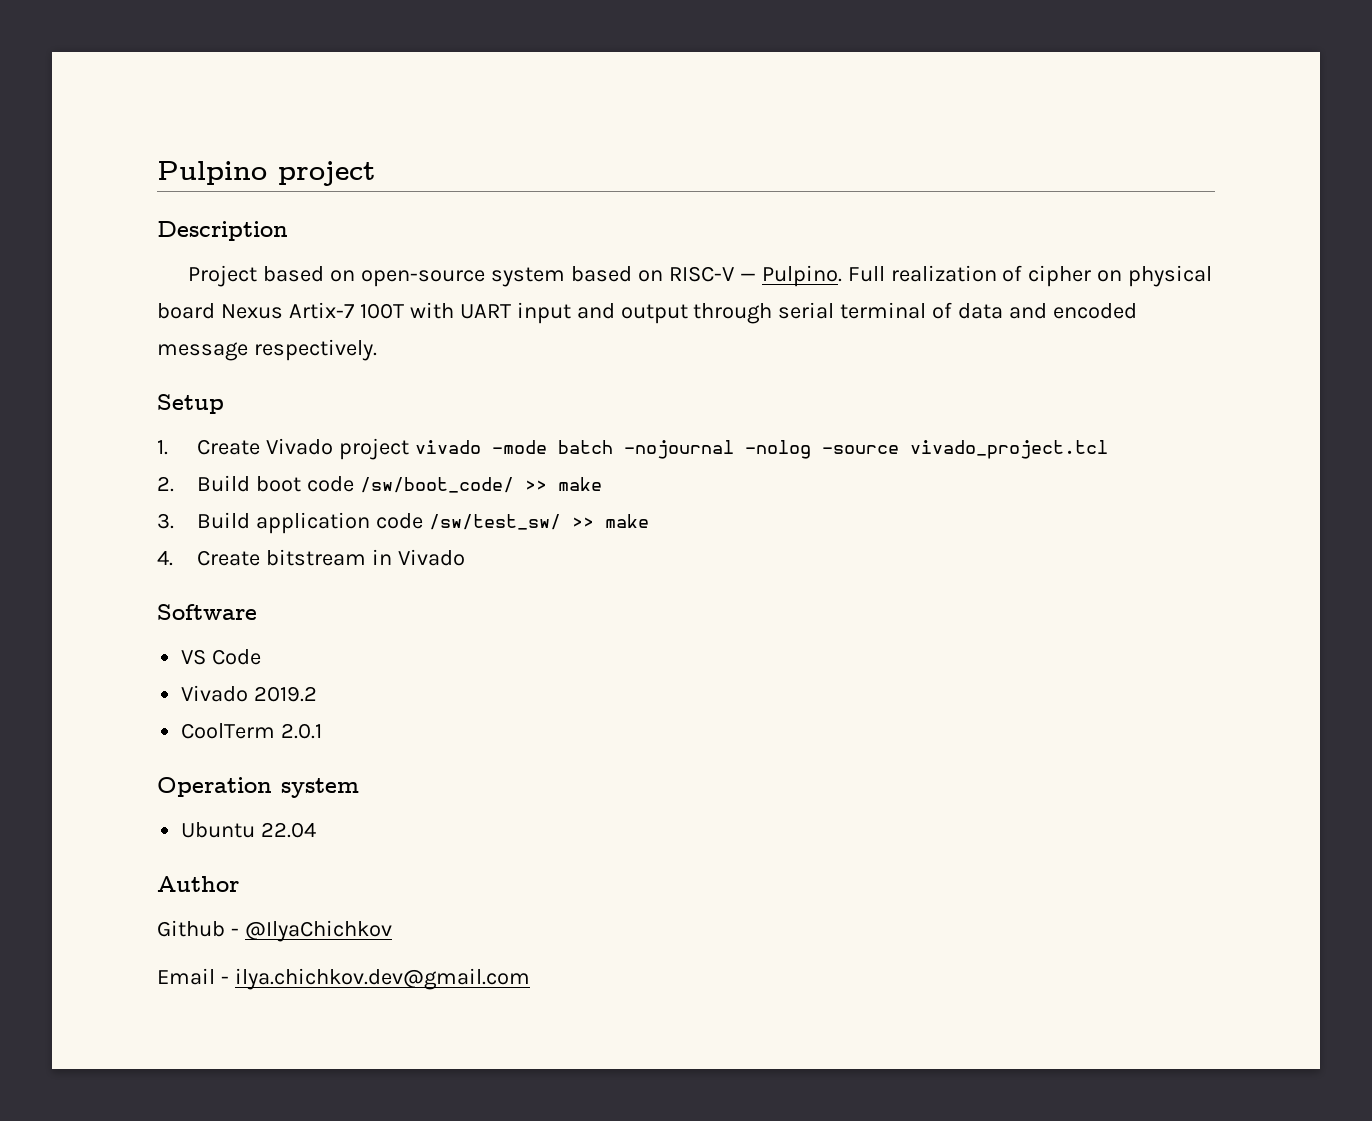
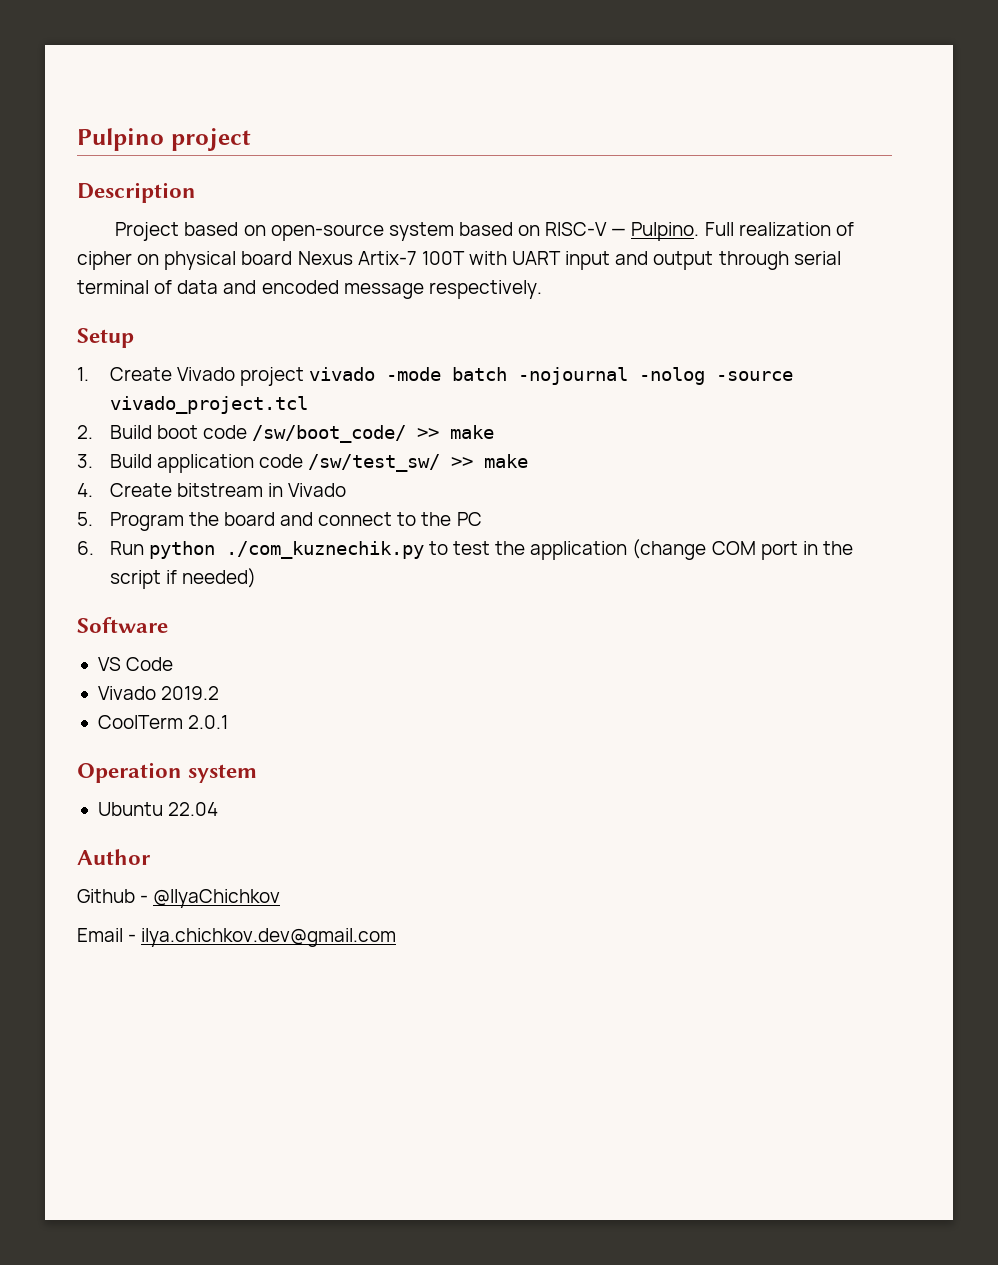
(466, 557) none -> [77,512,482,531] [77,539,853,560] [109,568,256,589] // 5. Program the board and connect to the PC // 6. Run python ./com_kuznechik.py to test the application (change COM port in the script if needed)

